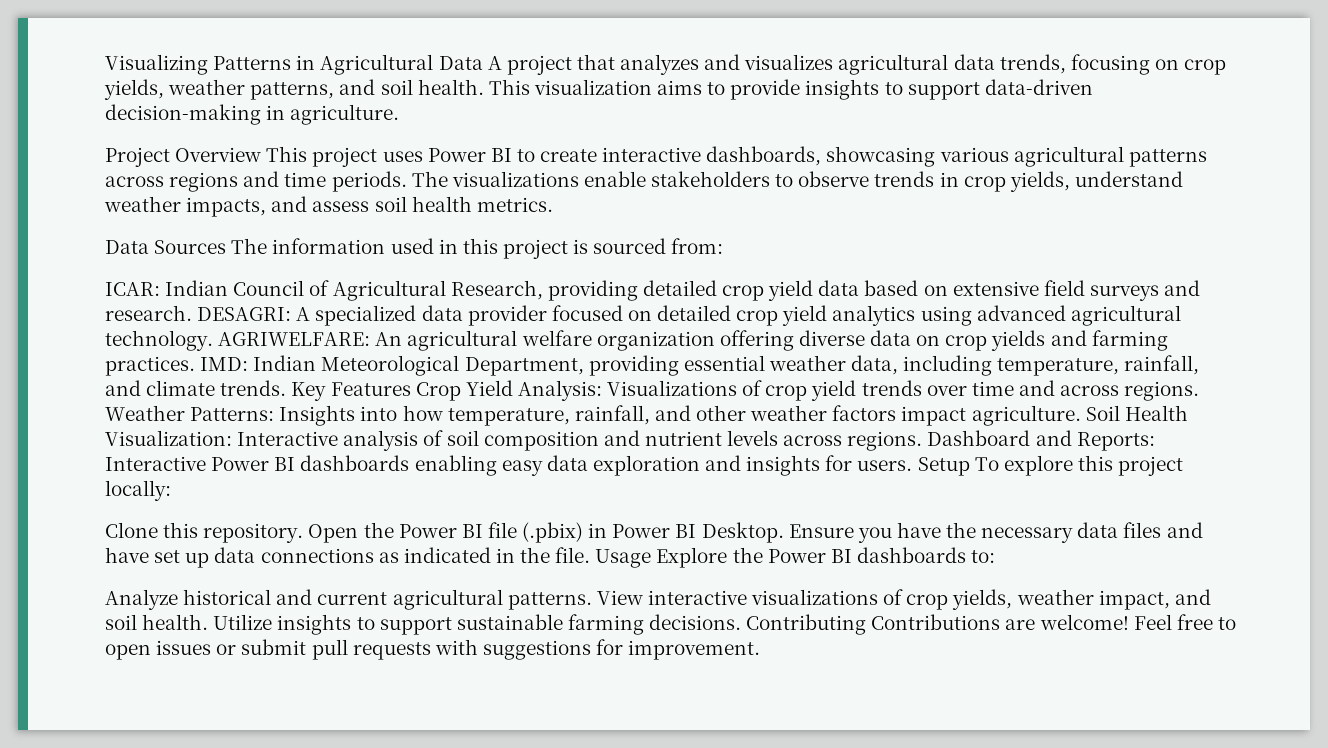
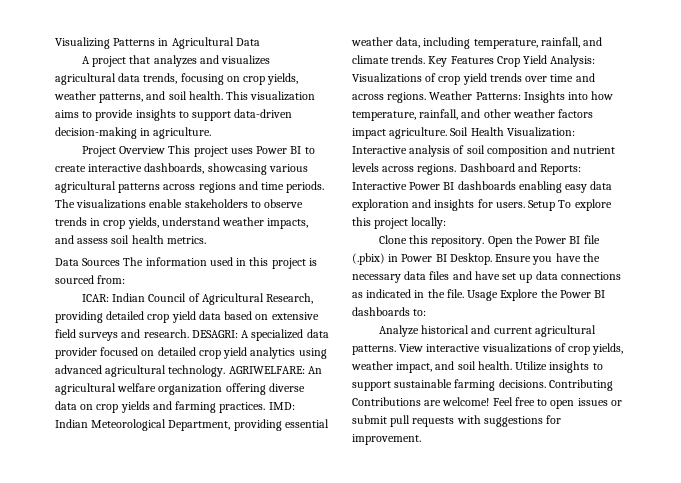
(483, 63) none -> (260, 42) //

